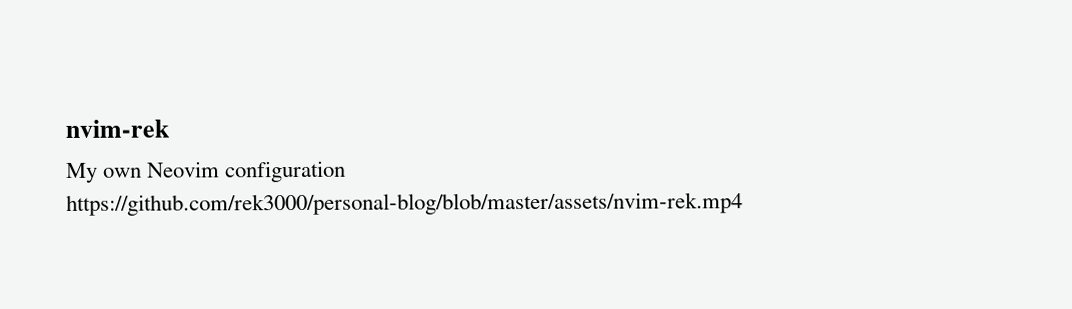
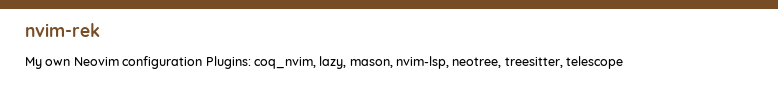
[66,192,743,216] https://github.com/rek3000/personal-blog/blob/master/assets/nvim-rek.mp4 -> [205,56,624,69] Plugins: coq_nvim, lazy, mason, nvim-lsp, neotree, treesitter, telescope

